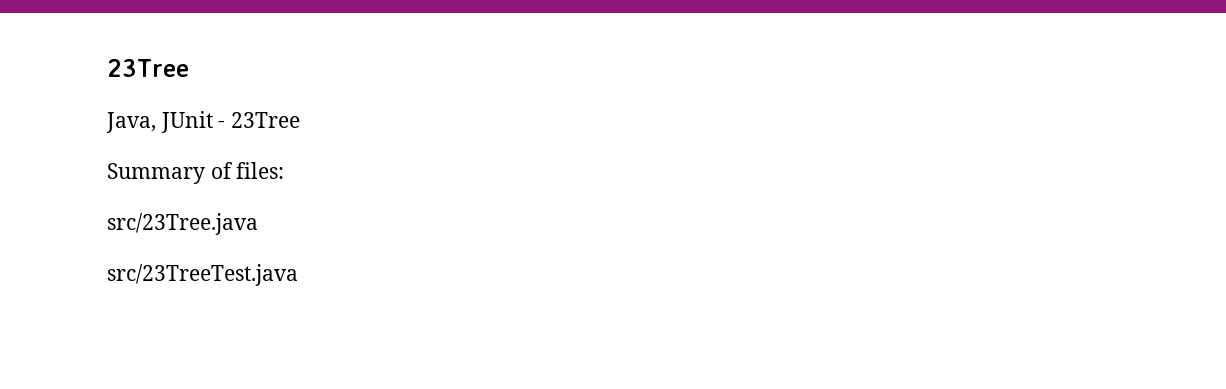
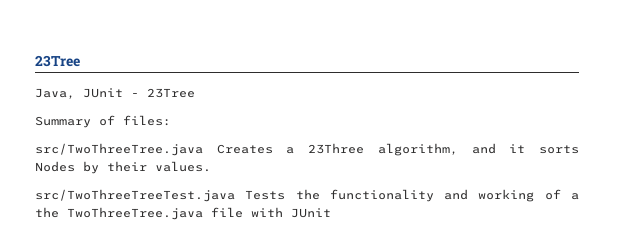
[107,213,258,235] [107,264,298,286] src/23Tree.java // src/23TreeTest.java -> [35,143,579,156] [35,161,211,174] [35,189,579,202] [35,207,331,220] src/TwoThreeTree.java Creates a 23Three algorithm, and it sorts Nodes by their values. // src/TwoThreeTreeTest.java Tests the functionality and working of a the TwoThreeTree.java file with JUnit

